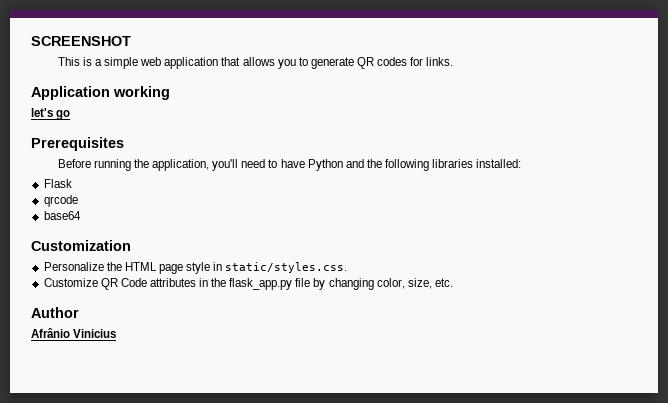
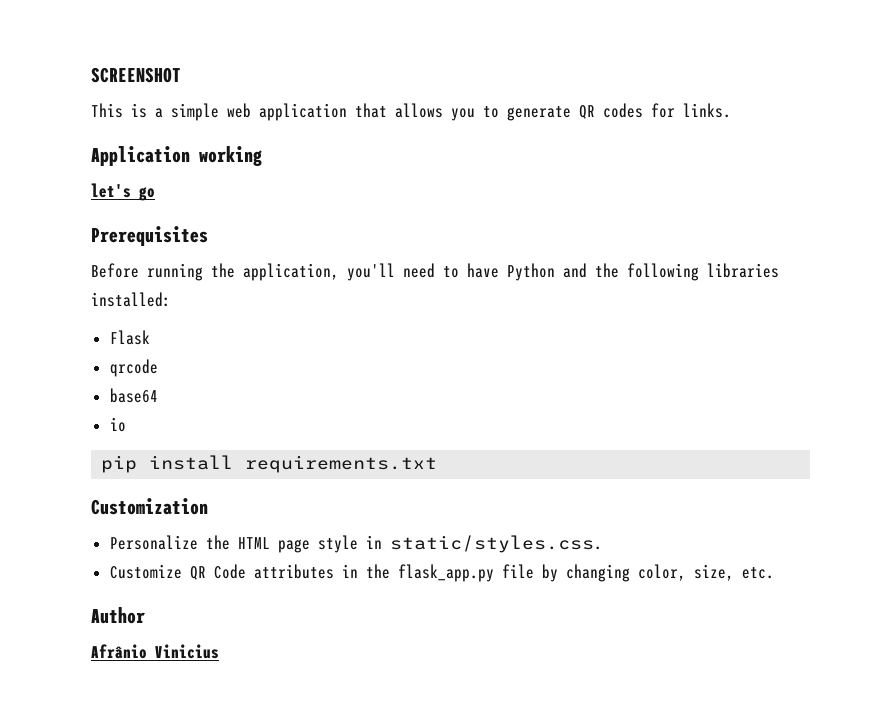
(81, 215) none -> [109,417,126,432] [101,455,438,473] // io // pip install requirements.txt

